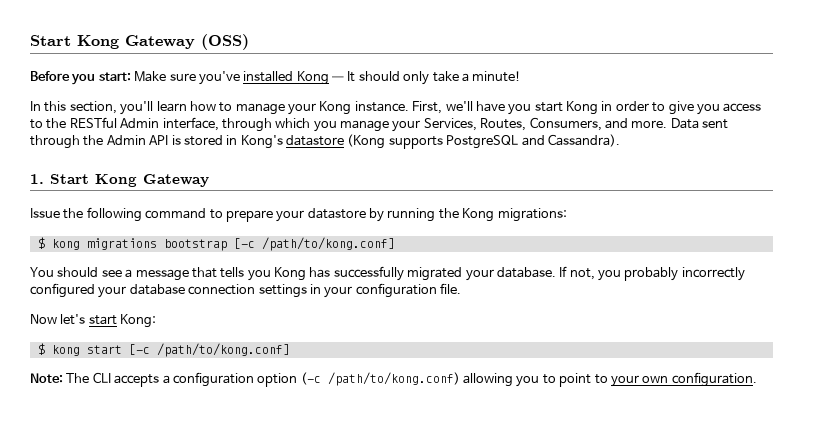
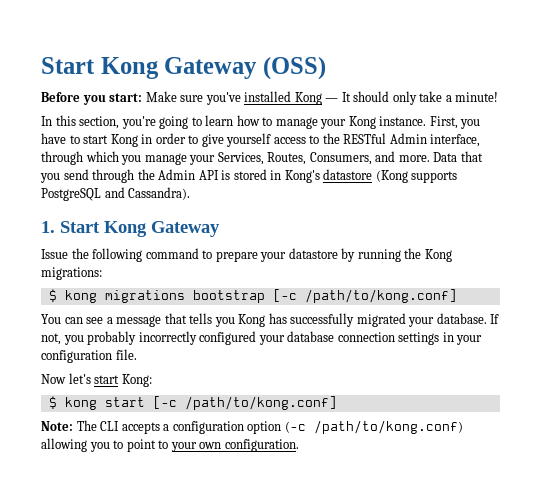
[120,101,154,115] you'll -> [121,116,202,129] you're going to
[445,101,532,115] we'll have you -> [460,119,481,129] [41,133,80,144] you have to
[696,104,720,115] you -> [226,133,272,147] yourself
[702,119,728,129] sent -> [460,151,483,162] [40,169,89,183] that you send
[57,267,99,277] should -> [64,317,83,324] can

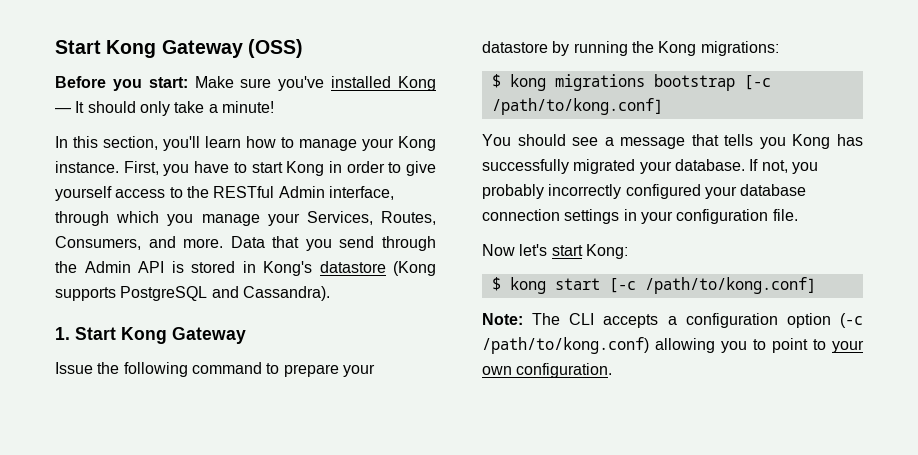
[121,116,202,129] you're going to -> [163,136,200,151] you'll
[64,317,83,324] can -> [517,134,566,146] should

